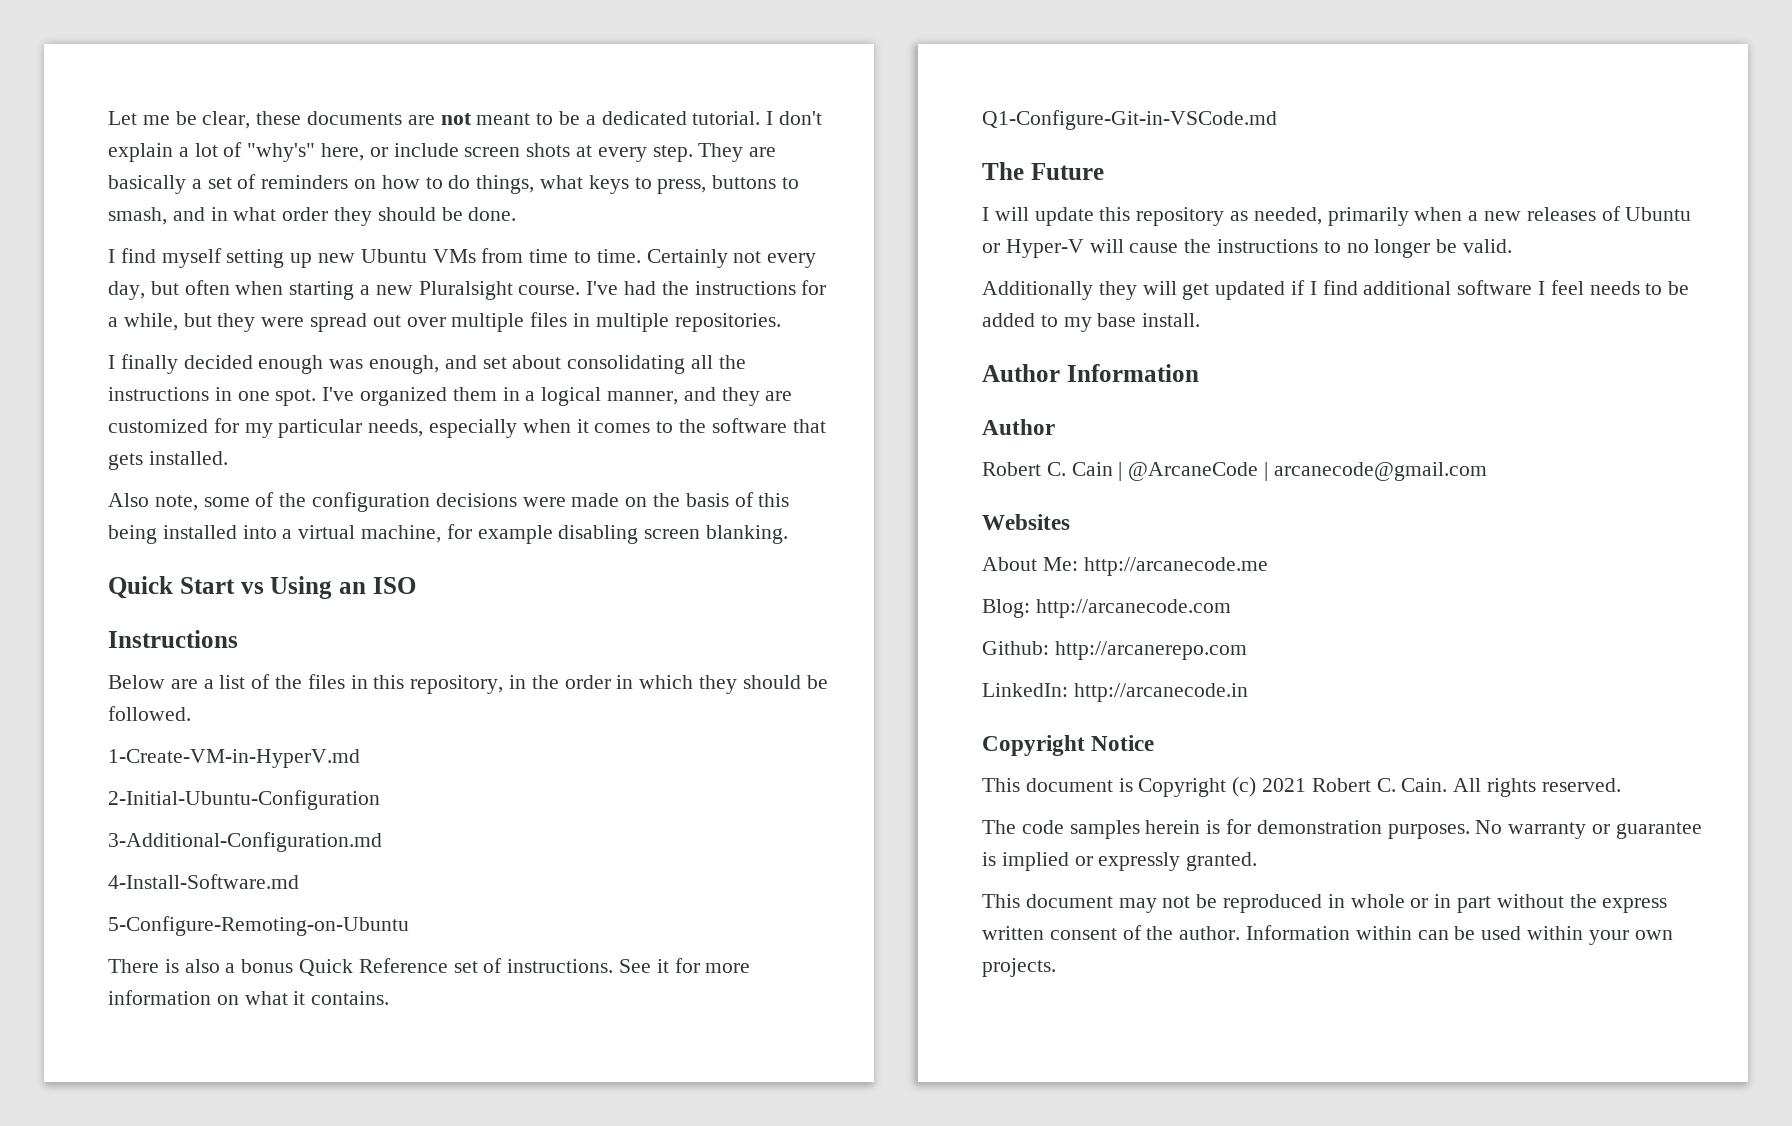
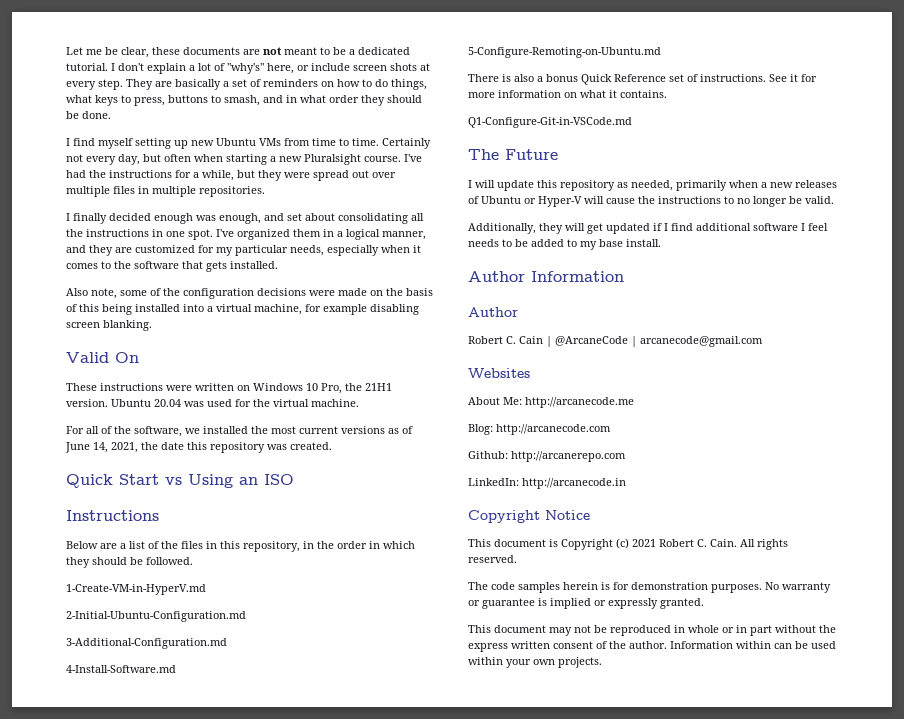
(789, 534) none -> [66,352,139,363] [66,383,392,394] [66,399,359,407] [66,426,413,437] [65,442,332,453] // Valid On // These instructions were written on Windows 10 Pro, the 21H1 version. Ubuntu 20.04 was used for the virtual machine. // For all of the software, we installed the most current versions as of June 14, 2021, the date this repository was created.
[108,790,380,810] 2-Initial-Ubuntu-Configuration -> [66,611,246,622] 2-Initial-Ubuntu-Configuration.md
[108,916,409,936] 5-Configure-Remoting-on-Ubuntu -> [468,47,661,58] 5-Configure-Remoting-on-Ubuntu.md
[982,281,1093,300] Additionally -> [468,223,536,234] Additionally,

